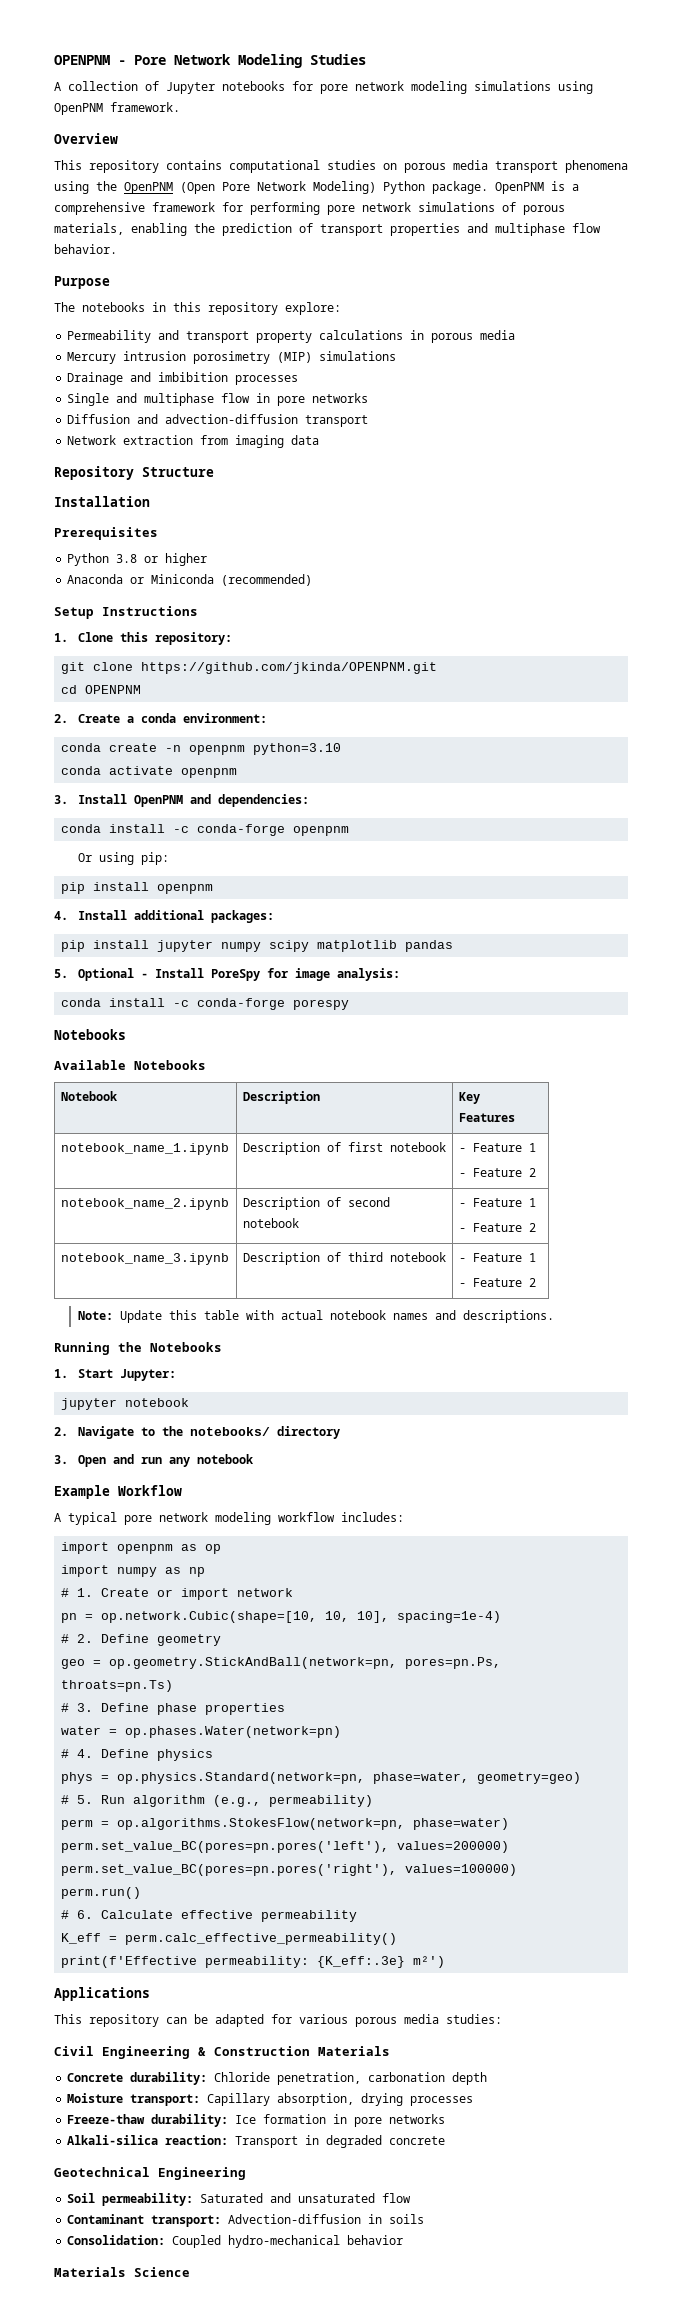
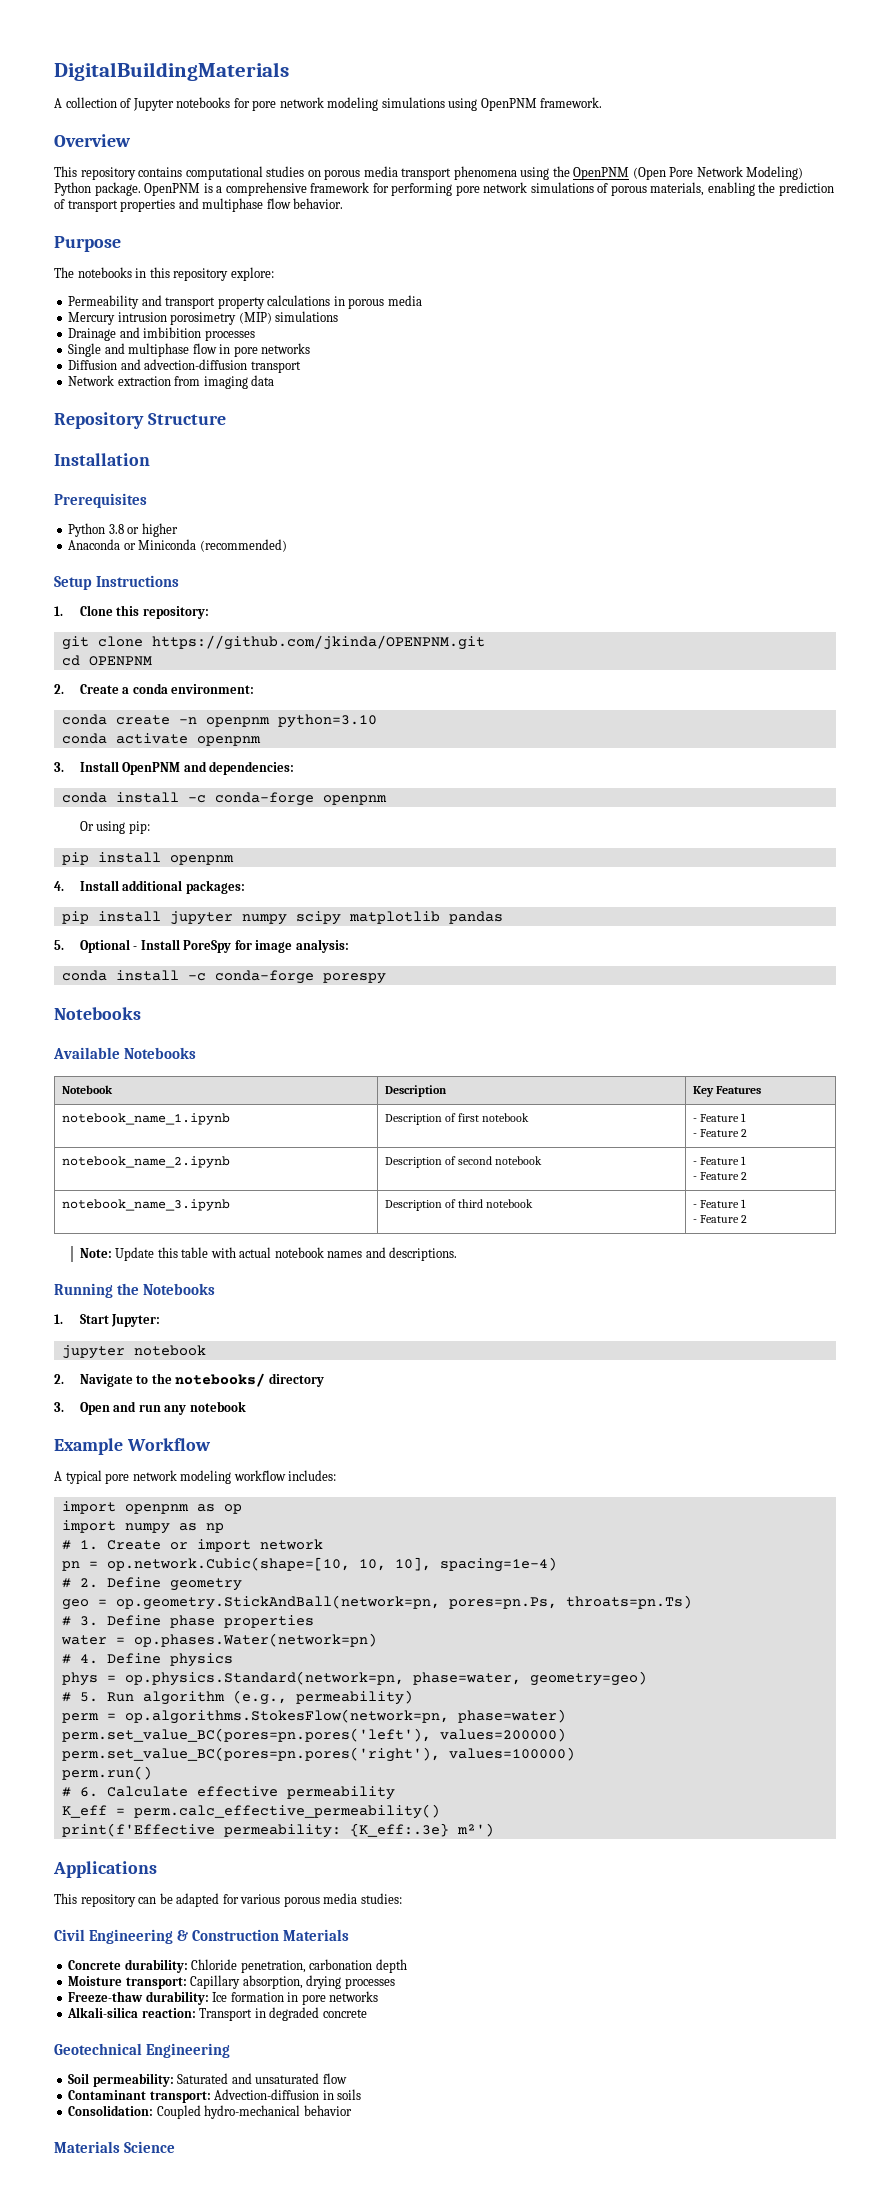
[54,54,366,68] OPENPNM - Pore Network Modeling Studies -> [54,62,289,81] DigitalBuildingMaterials

